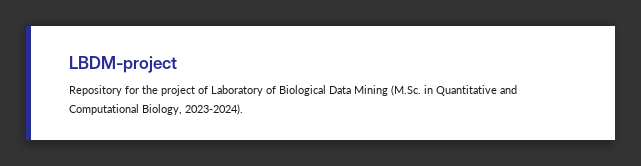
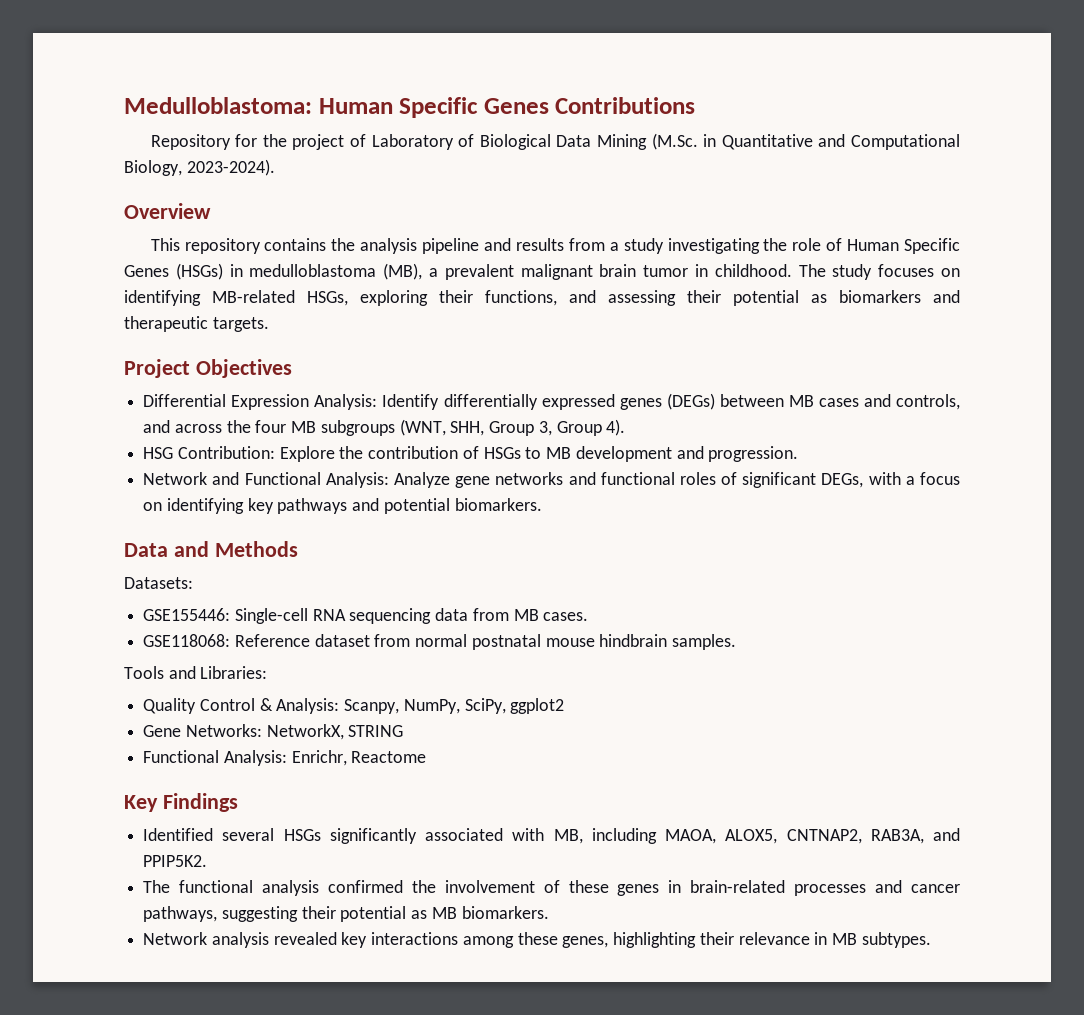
[69,56,177,73] LBDM-project -> [124,97,696,118] Medulloblastoma: Human Specific Genes Contributions
(243, 109) none -> [124,203,211,219] [150,238,960,254] [124,263,960,280] [124,290,960,306] [124,316,269,332] [124,359,292,378] [143,393,960,410] [143,419,626,436] [143,446,799,462] [143,472,960,488] [143,498,542,514] [124,541,298,557] [124,577,193,589] [143,608,589,624] [143,634,737,650] [124,666,268,679] [143,698,565,714] [143,724,404,740] [143,750,427,766] [124,793,238,812] [143,828,960,844] [143,855,208,867] [143,880,960,896] [143,906,549,922] [143,932,931,948] // Overview // This repository contains the analysis pipeline and results from a study investigating the role of Human Specific Genes (HSGs) in medulloblastoma (MB), a prevalent malignant brain tumor in childhood. The study focuses on identifying MB-related HSGs, exploring their functions, and assessing their potential as biomarkers and therapeutic targets. // Project Objectives // Differential Expression Analysis: Identify differentially expressed genes (DEGs) between MB cases and controls, and across the four MB subgroups (WNT, SHH, Group 3, Group 4). // HSG Contribution: Explore the contribution of HSGs to MB development and progression. // Network and Functional Analysis: Analyze gene networks and functional roles of significant DEGs, with a focus on identifying key pathways and potential biomarkers. // Data and Methods // Datasets: // GSE155446: Single-cell RNA sequencing data from MB cases. // GSE118068: Reference dataset from normal postnatal mouse hindbrain samples. // Tools and Libraries: // Quality Control & Analysis: Scanpy, NumPy, SciPy, ggplot2 // Gene Networks: NetworkX, STRING // Functional Analysis: Enrichr, Reactome // Key Findings // Identified several HSGs significantly associated with MB, including MAOA, ALOX5, CNTNAP2, RAB3A, and PPIP5K2. // The functional analysis confirmed the involvement of these genes in brain-related processes and cancer pathways, suggesting their potential as MB biomarkers. // Network analysis revealed key interactions among these genes, highlighting their relevance in MB subtypes.

